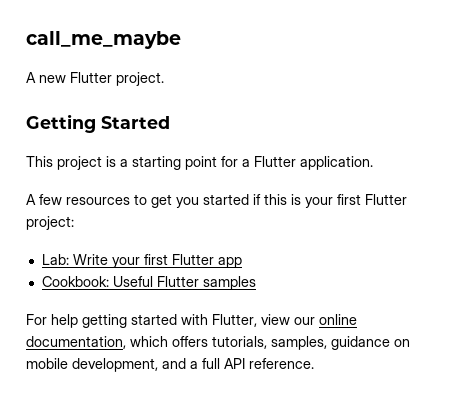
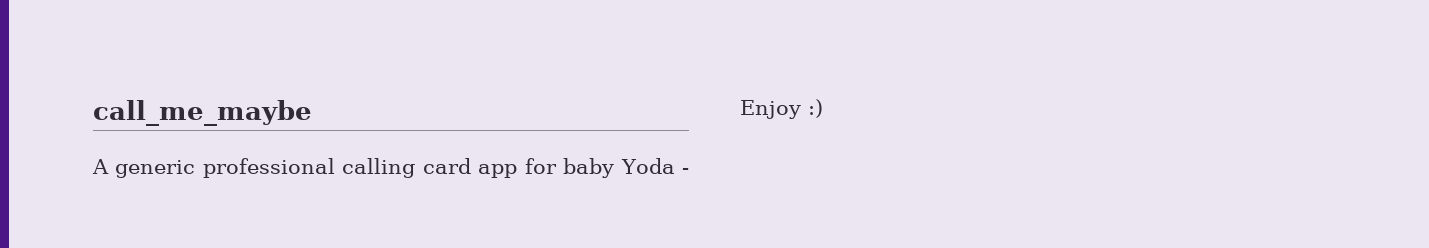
[39,72,164,86] [26,114,170,133] [26,156,373,170] [26,194,407,208] [26,216,74,230] [41,254,242,268] [41,276,256,290] [26,314,357,328] [26,336,410,350] [26,358,314,372] new Flutter project. // Getting Started // This project is a starting point for a Flutter application. // A few resources to get you started if this is your first Flutter project: // Lab: Write your first Flutter app // Cookbook: Useful Flutter samples // For help getting started with Flutter, view our online documentation, which offers tutorials, samples, guidance on mobile development, and a full API reference. -> [115,158,689,178] [740,99,823,119] generic professional calling card app for baby Yoda - Enjoy :)

